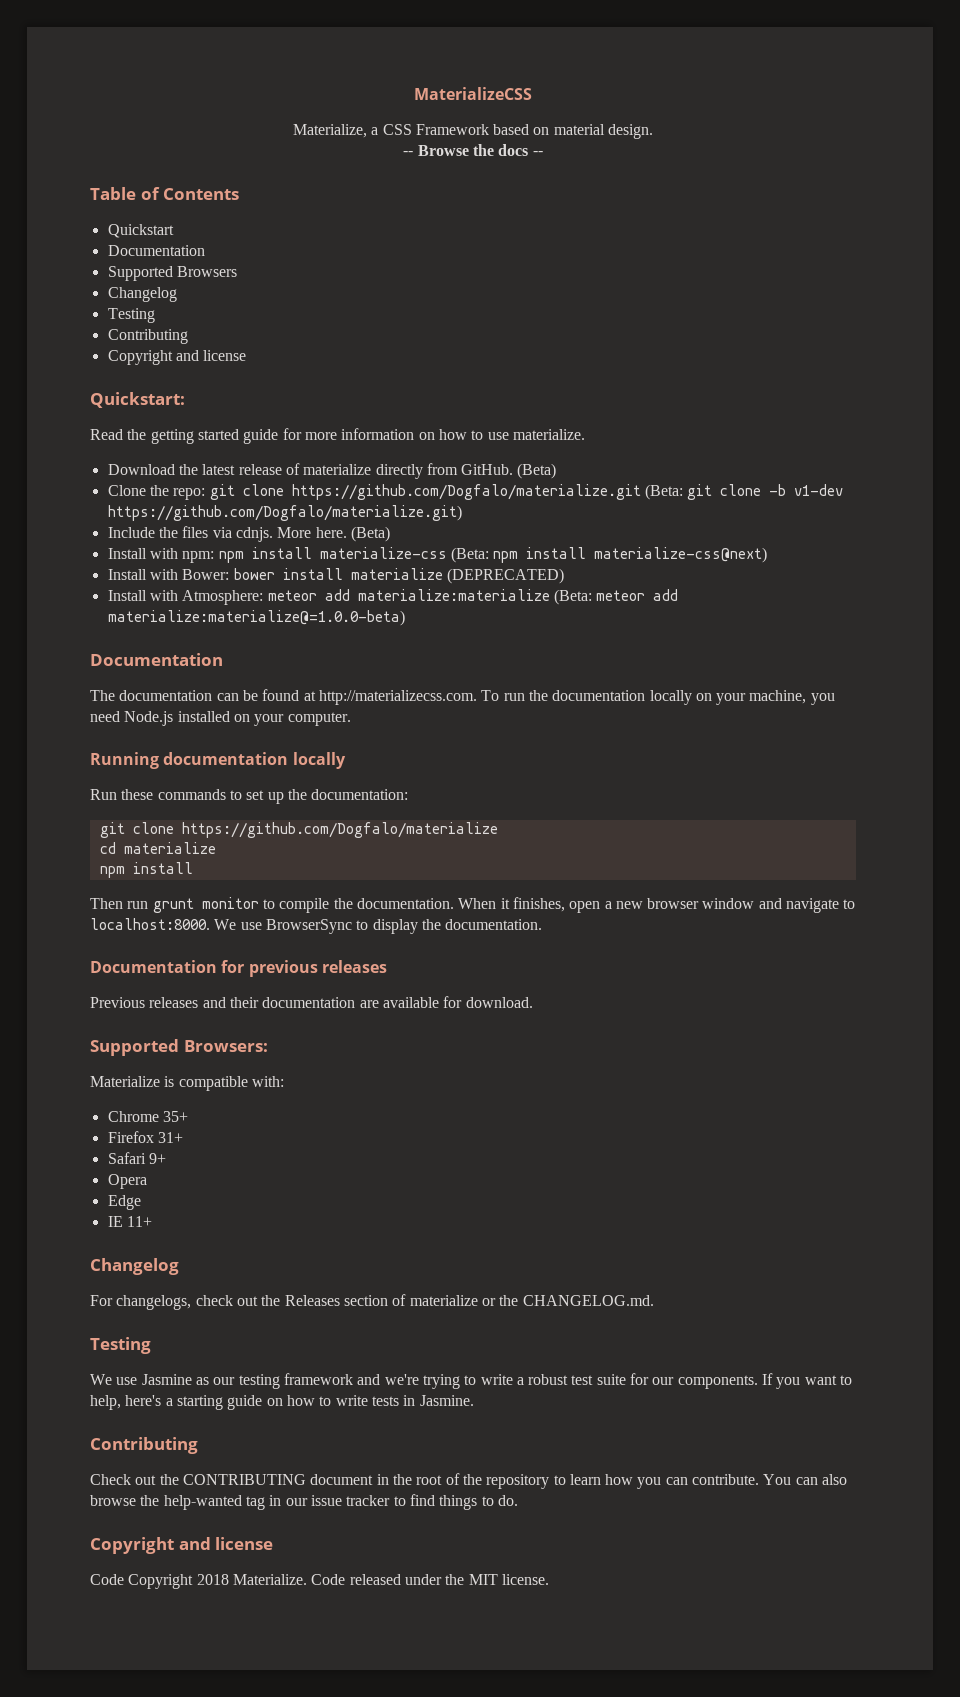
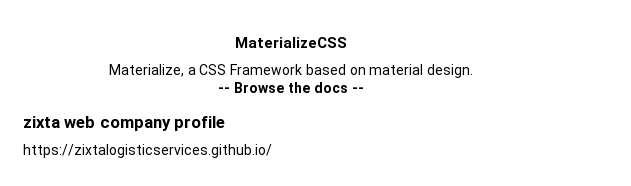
[90,187,240,200] [107,224,174,238] [107,245,205,256] [107,266,237,281] [107,287,177,302] [107,308,155,323] [107,329,188,344] [107,350,247,365] [90,392,185,408] [90,428,585,444] [107,463,557,479] [107,484,844,500] [107,505,462,521] [107,526,390,542] [107,547,768,563] [107,568,564,584] [107,589,679,605] [107,610,405,626] [90,653,223,666] [90,689,835,705] [90,711,351,726] [90,752,346,769] [90,789,409,804] [99,822,498,838] [99,842,216,854] [99,862,193,878] [90,897,856,913] [90,918,543,934] [90,960,387,977] [90,996,533,1008] [90,1039,268,1056] [90,1076,284,1091] [107,1111,188,1122] [107,1131,183,1143] [107,1152,166,1164] [107,1174,147,1189] [107,1195,141,1210] [107,1216,152,1227] [90,1258,179,1275] [90,1294,654,1310] [90,1337,151,1354] [90,1373,853,1389] [90,1395,474,1410] [90,1437,198,1454] [90,1473,848,1489] [90,1494,518,1510] [90,1537,274,1554] [90,1574,549,1589] Table of Contents // Quickstart // Documentation // Supported Browsers // Changelog // Testing // Contributing // Copyright and license // Quickstart: // Read the getting started guide for more information on how to use materialize. // Download the latest release of materialize directly from GitHub. (Beta) // Clone the repo: git clone https://github.com/Dogfalo/materialize.git (Beta: git clone -b v1-dev https://github.com/Dogfalo/materialize.git) // Include the files via cdnjs. More here. (Beta) // Install with npm: npm install materialize-css (Beta: npm install materialize-css@next) // Install with Bower: bower install materialize (DEPRECATED) // Install with Atmosphere: meteor add materialize:materialize (Beta: meteor add materialize:materialize@=1.0.0-beta) // Documentation // The documentation can be found at http://materializecss.com. To run the documentation locally on your machine, you need Node.js installed on your computer. // Running documentation locally // Run these commands to set up the documentation: // git clone https://github.com/Dogfalo/materialize // cd materialize // npm install // Then run grunt monitor to compile the documentation. When it finishes, open a new browser window and navigate to localhost:8000. We use BrowserSync to display the documentation. // Documentation for previous releases // Previous releases and their documentation are available for download. // Supported Browsers: // Materialize is compatible with: // Chrome 35+ // Firefox 31+ // Safari 9+ // Opera // Edge // IE 11+ // Changelog // For changelogs, check out the Releases section of materialize or the CHANGELOG.md. // Testing // We use Jasmine as our testing framework and we're trying to write a robust test suite for our components. If you want to help, here's a starting guide on how to write tests in Jasmine. // Contributing // Check out the CONTRIBUTING document in the root of the repository to learn how you can contribute. You can also browse the help-wanted tag in our issue tracker to find things to do. // Copyright and license // Code Copyright 2018 Materialize. Code released under the MIT license. -> [23,116,226,131] [23,144,272,158] zixta web company profile // https://zixtalogisticservices.github.io/

